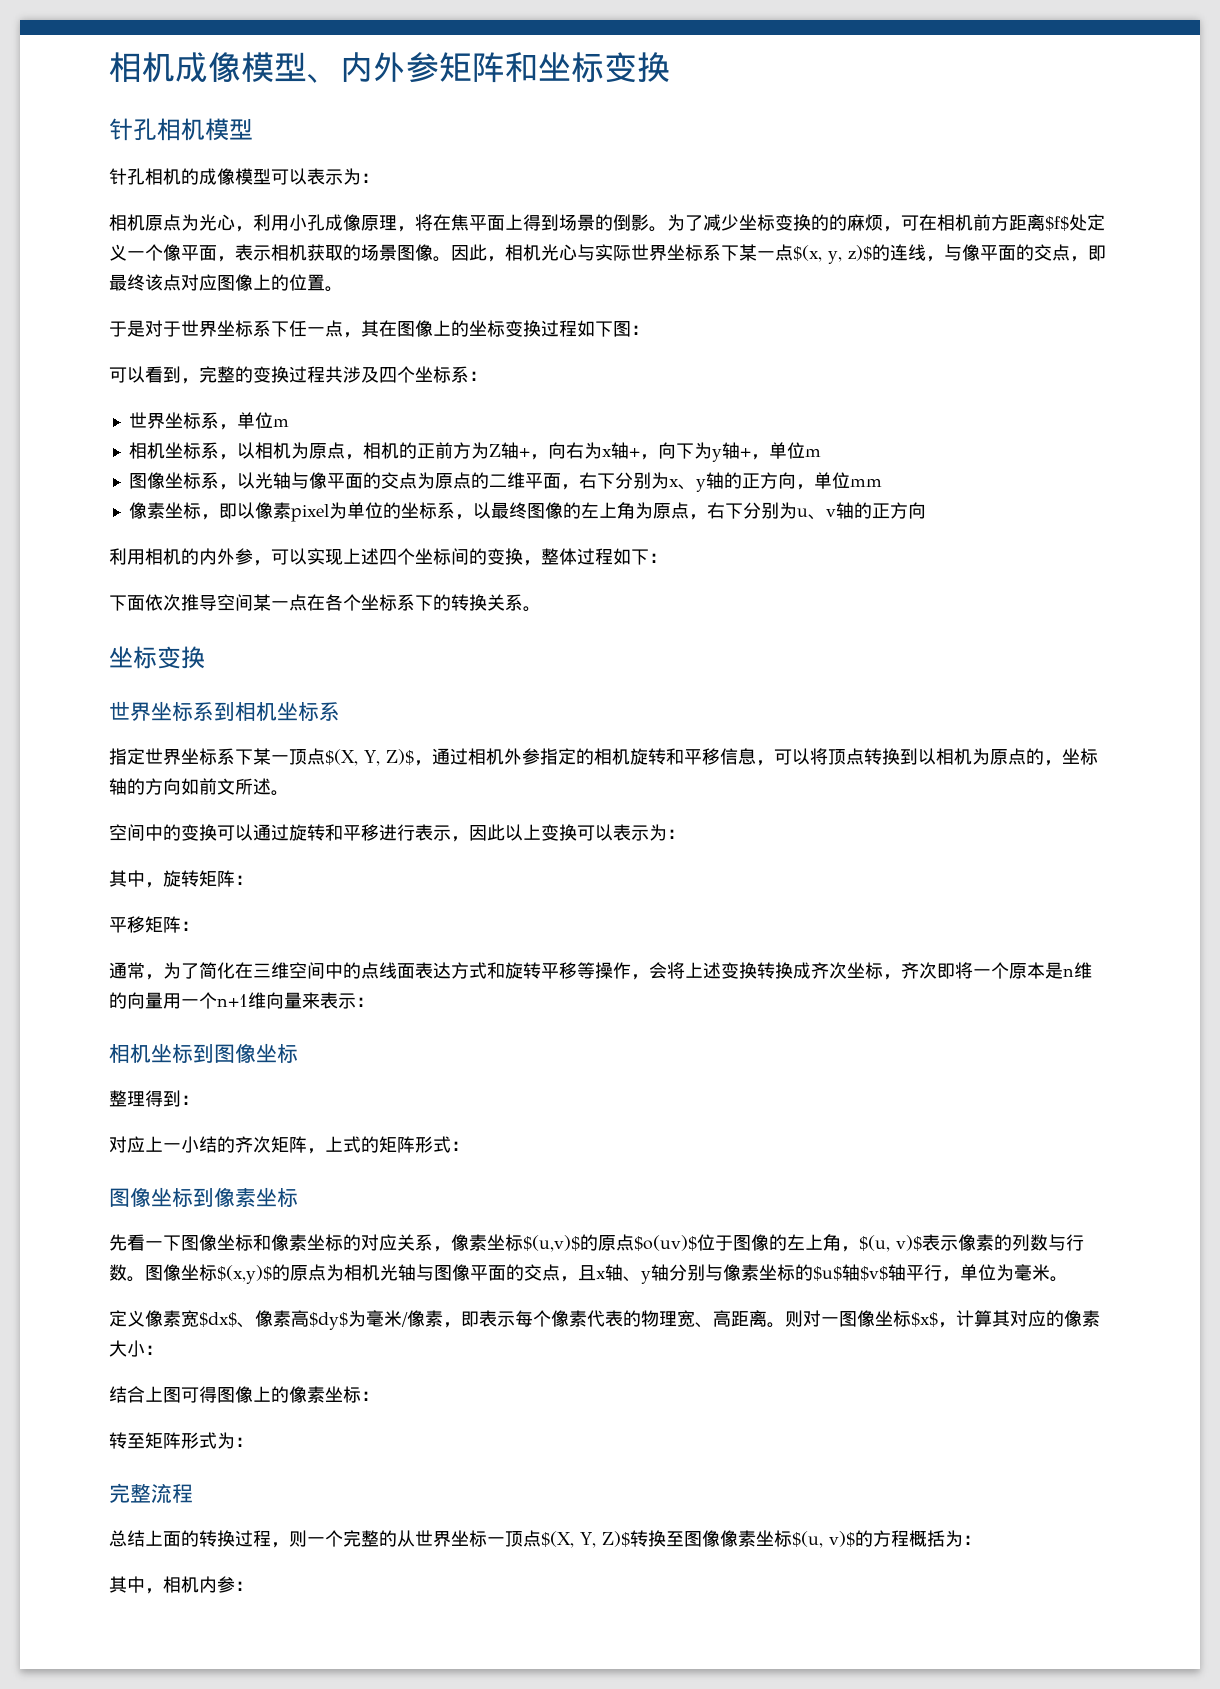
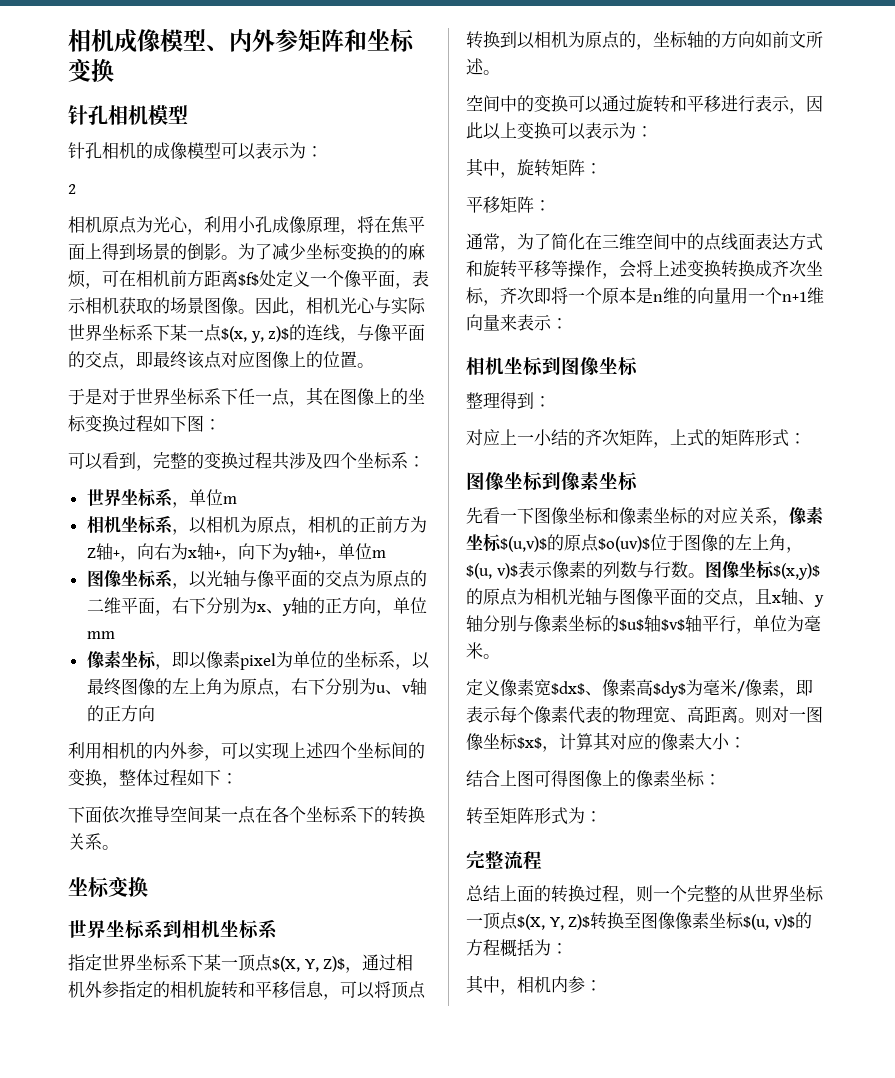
(379, 178) none -> [68,184,76,194] // 2

